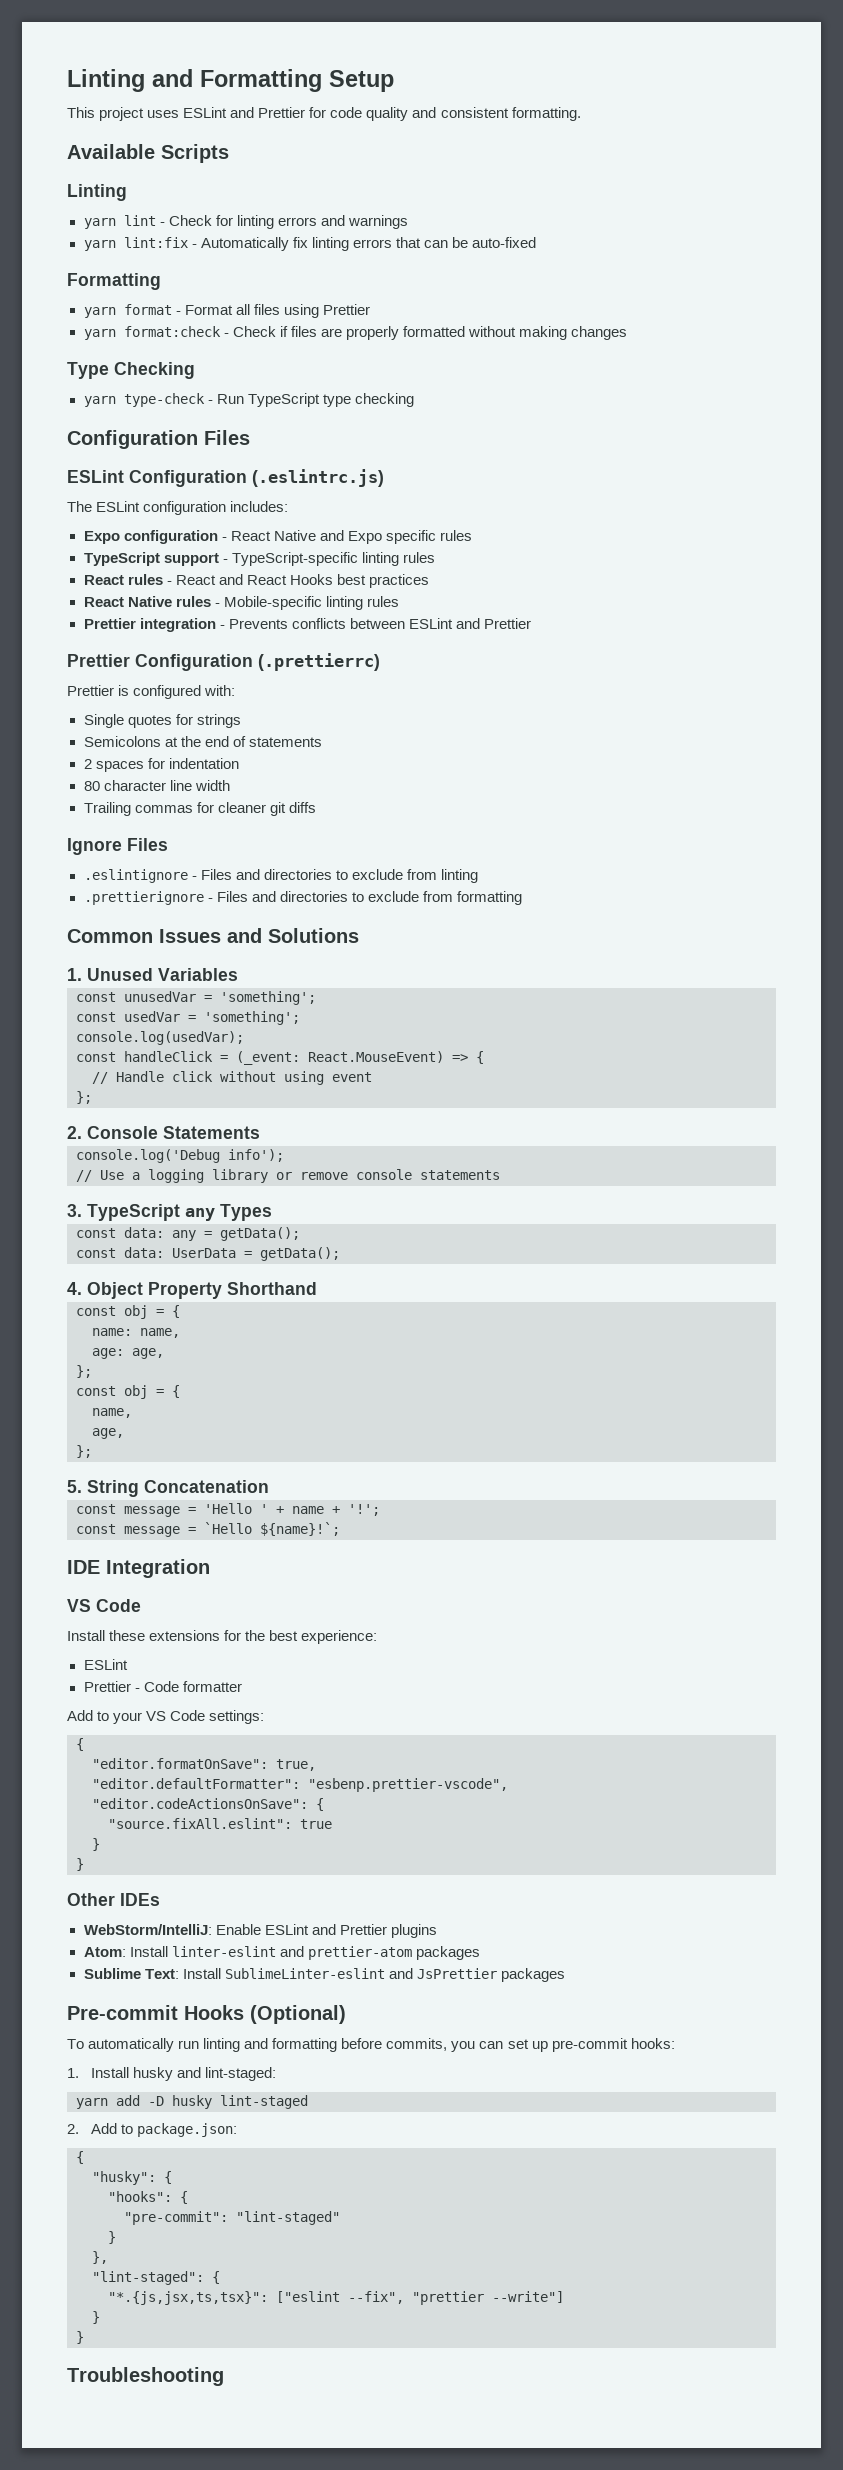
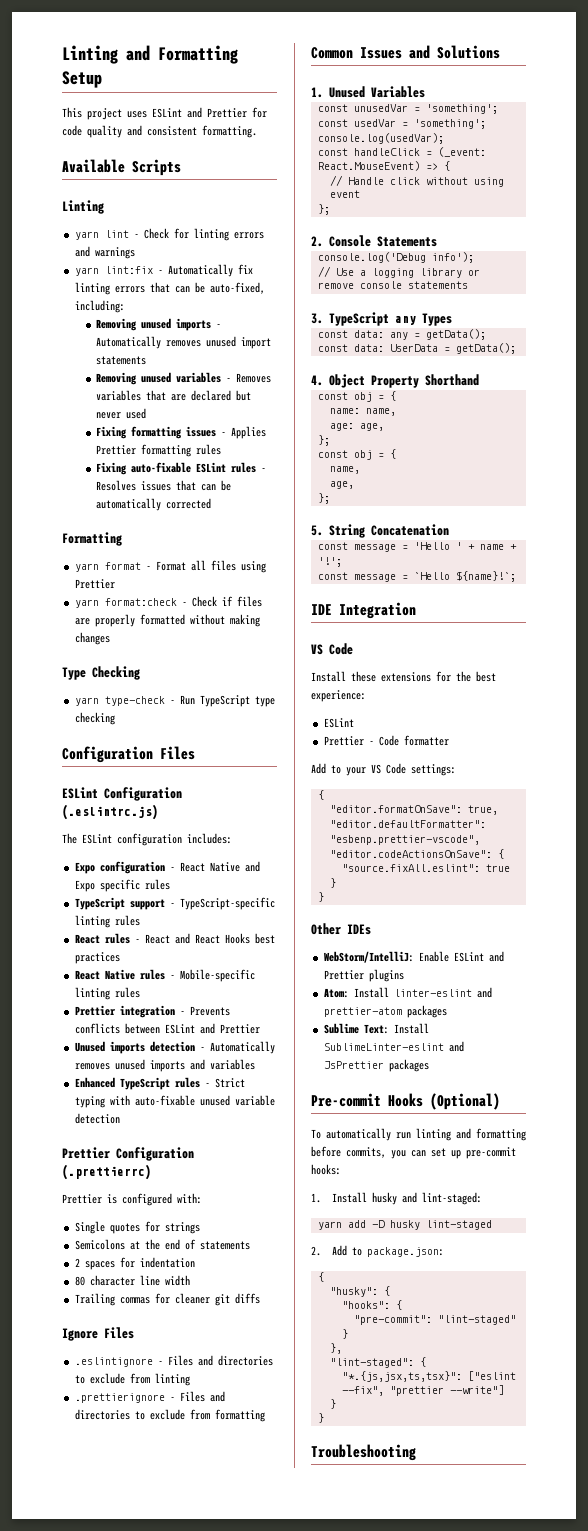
[471,237,536,248] auto-fixed -> [209,282,265,294] [74,300,125,313] [96,318,222,331] [96,336,272,349] [96,356,147,365] [96,372,272,385] [96,390,252,401] [96,408,147,419] [96,426,267,439] [96,444,222,457] [96,462,267,475] [96,480,232,491] [96,498,212,511] auto-fixed, including: // Removing unused imports - Automatically removes unused import statements // Removing unused variables - Removes variables that are declared but never used // Fixing formatting issues - Applies Prettier formatting rules // Fixing auto-fixable ESLint rules - Resolves issues that can be automatically corrected
(531, 623) none -> [74,1041,275,1054] [74,1059,255,1072] [74,1077,245,1090] [74,1095,275,1108] [74,1113,120,1124] // Unused imports detection - Automatically removes unused imports and variables // Enhanced TypeScript rules - Strict typing with auto-fixable unused variable detection

